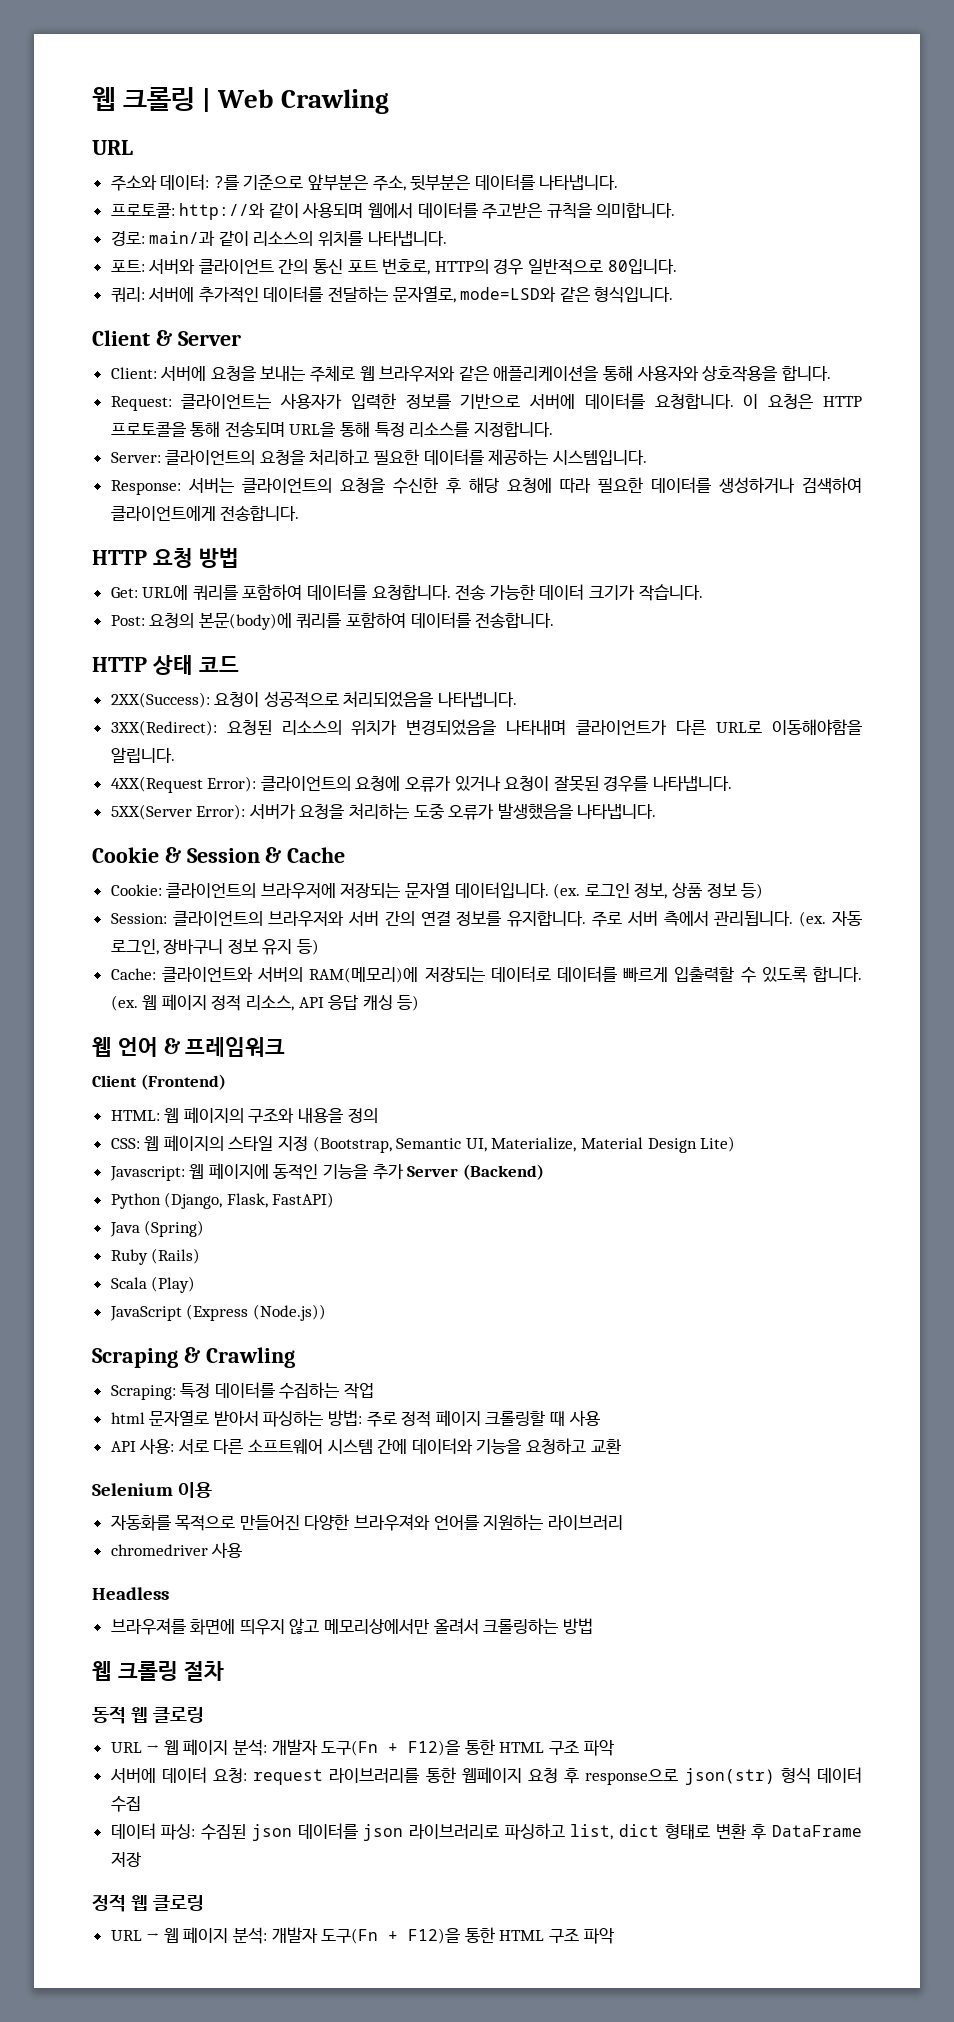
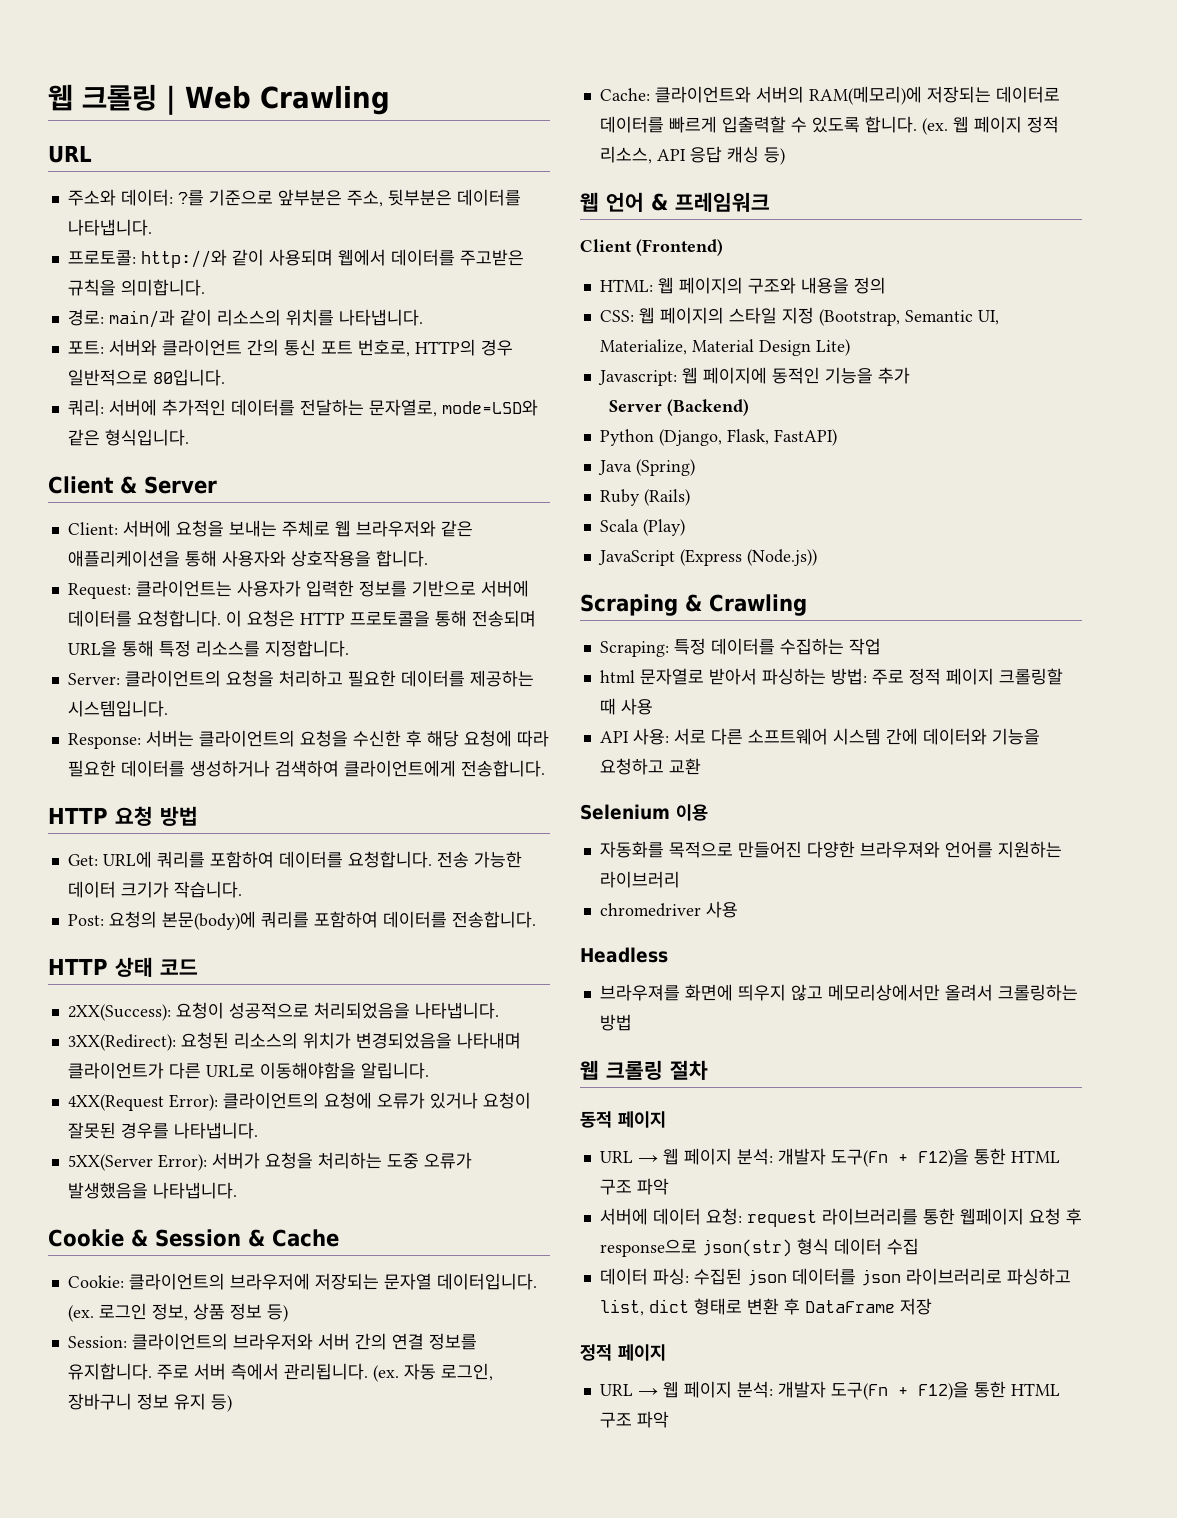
(404, 1172) none -> (910, 375) //
[131,1707,205,1723] 웹 클로링 -> [618,1111,666,1128] 페이지
[131,1895,205,1911] 웹 클로링 -> [618,1344,666,1361] 페이지

